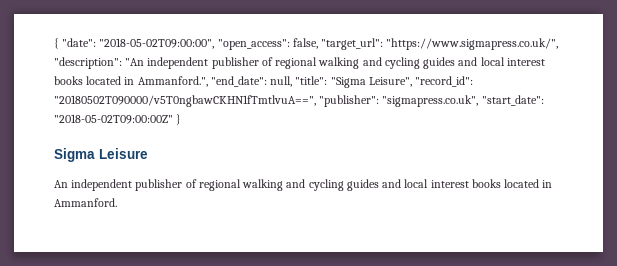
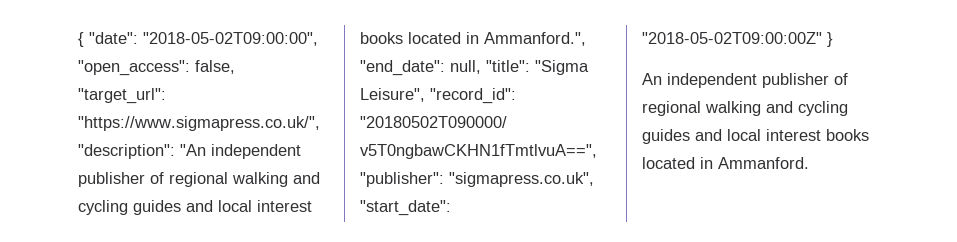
[54,148,148,162] // Sigma Leisure -> (833, 39) none

